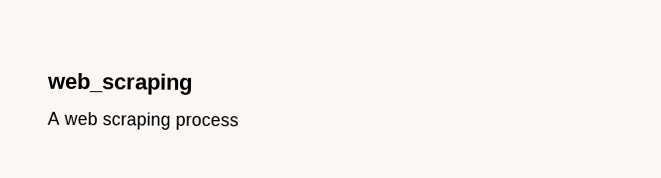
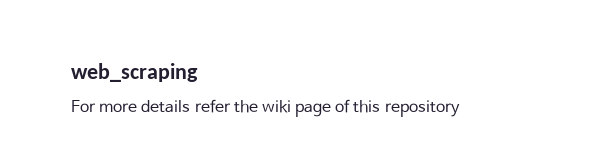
[47,111,239,131] A web scraping process -> [71,99,460,117] For more details refer the wiki page of this repository

